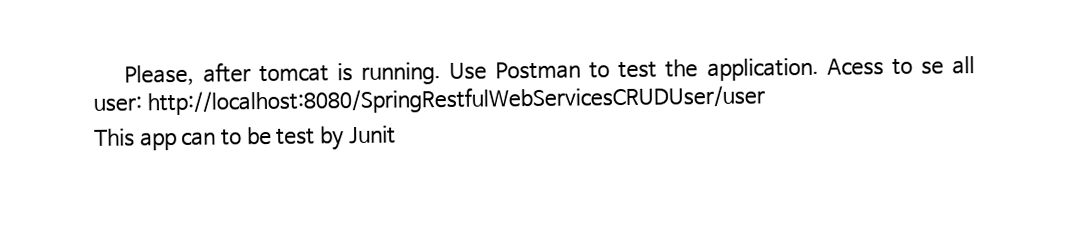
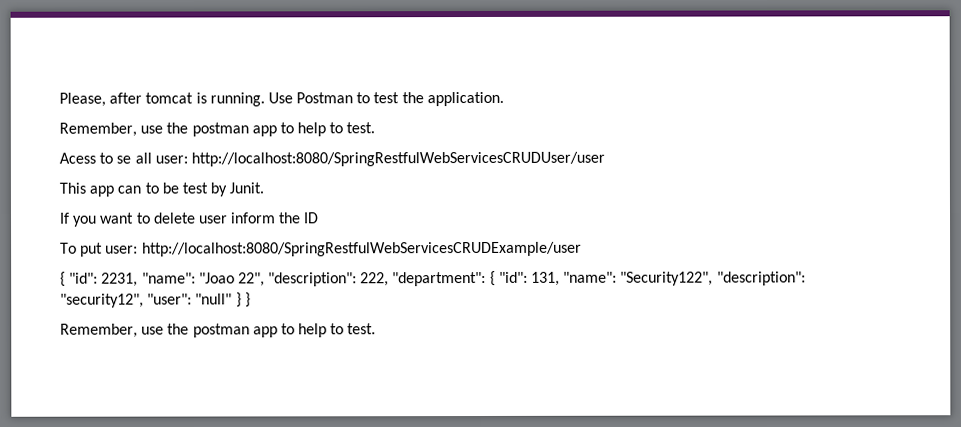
(819, 69) none -> [59,122,376,137] // Remember, use the postman app to help to test. //
[348,125,396,145] Junit -> [229,182,265,194] [59,212,320,227] [60,241,582,257] [60,270,806,287] [60,292,251,308] [60,323,377,338] Junit. // If you want to delete user inform the ID // To put user: http://localhost:8080/SpringRestfulWebServicesCRUDExample/user // { "id": 2231, "name": "Joao 22", "description": 222, "department": { "id": 131, "name": "Security122", "description": "security12", "user": "null" } } // Remember, use the postman app to help to test.

